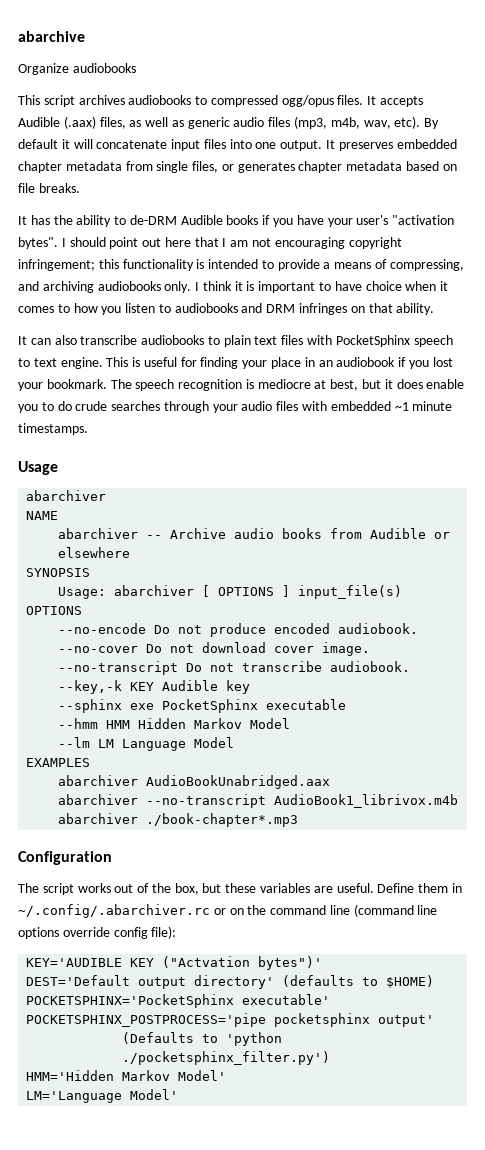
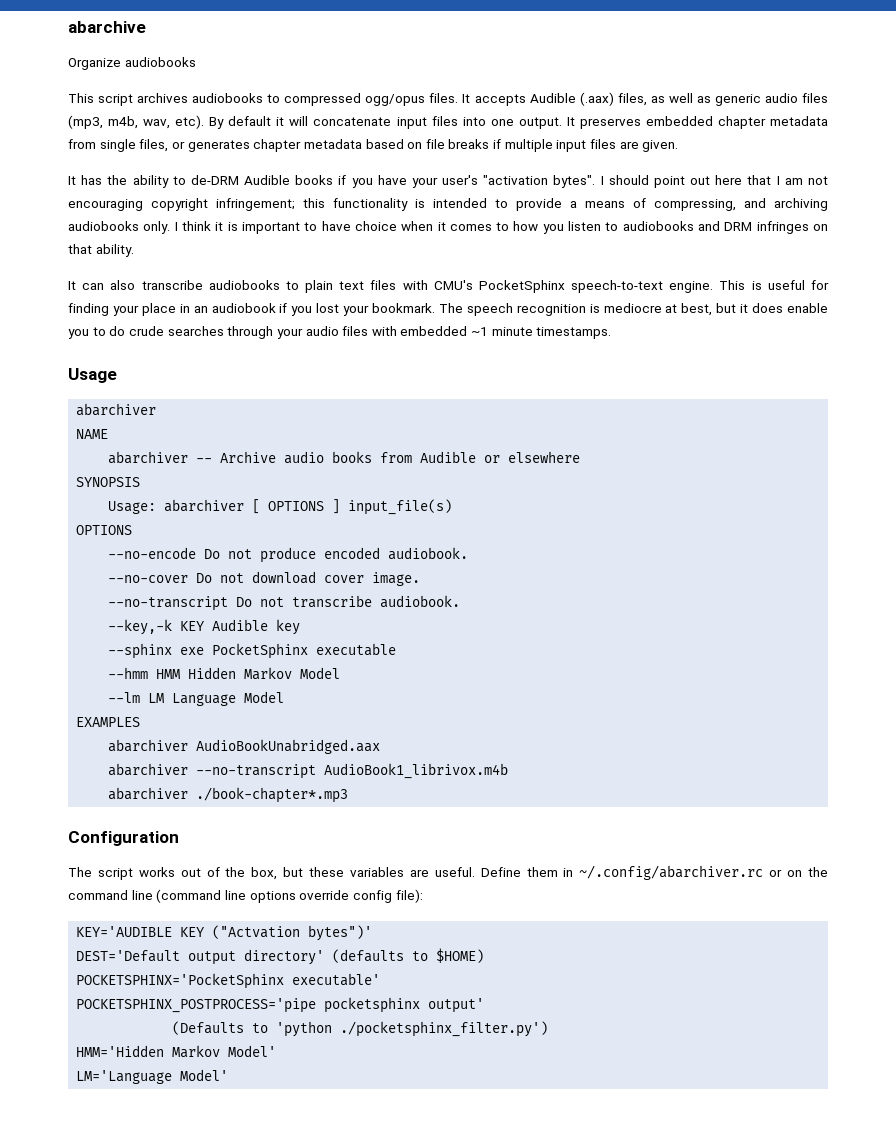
[38,183,80,193] breaks. -> [448,139,679,152] breaks if multiple input files are given.
[335,335,453,347] [18,358,57,367] PocketSphinx speech to text -> [433,280,664,293] CMU's PocketSphinx speech-to-text
[18,904,210,918] ~/.config/.abarchiver.rc -> [579,865,764,880] ~/.config/abarchiver.rc

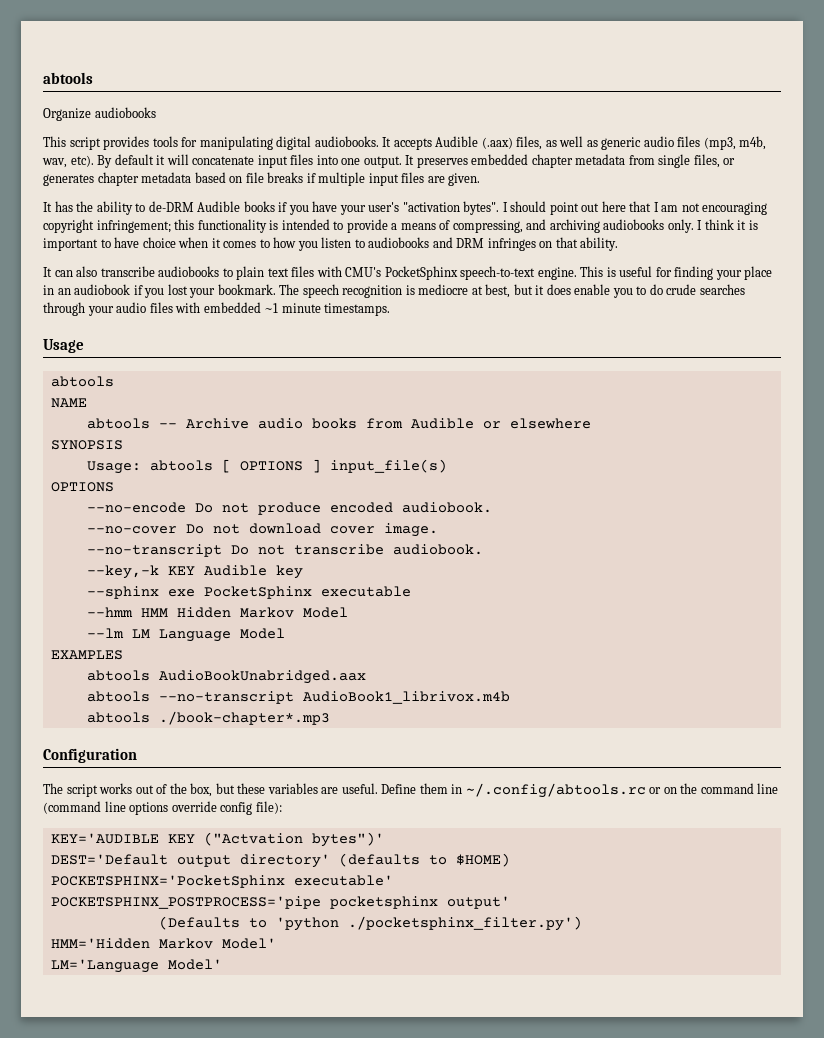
[68,21,146,33] abarchive -> [43,72,93,84] abtools
[137,93,459,106] archives audiobooks to compressed ogg/opus files. -> [103,136,379,150] provides tools for manipulating digital audiobooks.
[76,403,157,416] abarchiver -> [50,376,114,387] abtools
[108,451,189,464] abarchiver -> [86,418,150,429] abtools
[164,499,245,512] abarchiver -> [149,460,213,471] abtools
[108,739,189,752] abarchiver -> [86,670,150,681] abtools
[108,763,189,776] abarchiver -> [86,691,150,702] abtools
[108,787,189,800] abarchiver -> [86,712,150,723] abtools
[579,865,764,880] ~/.config/abarchiver.rc -> [465,783,646,798] ~/.config/abtools.rc

